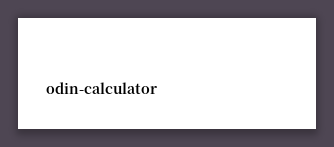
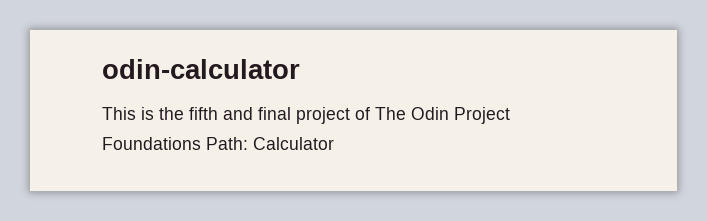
(157, 88) none -> [102,107,510,124] [102,137,334,150] // This is the fifth and final project of The Odin Project Foundations Path: Calculator

